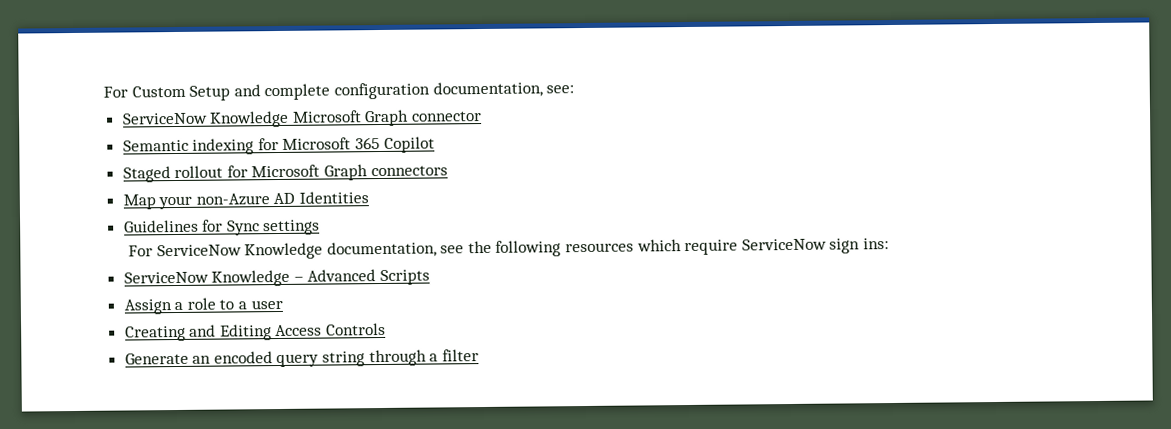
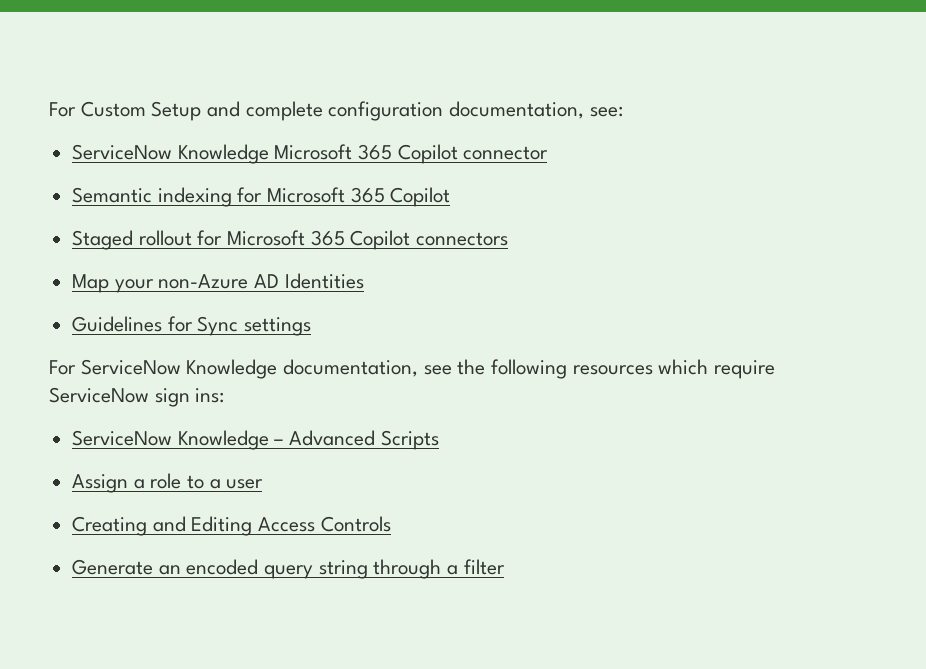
[364,109,410,127] Graph -> [358,144,458,164] 365 Copilot
[324,164,369,181] Graph -> [310,230,411,250] 365 Copilot

